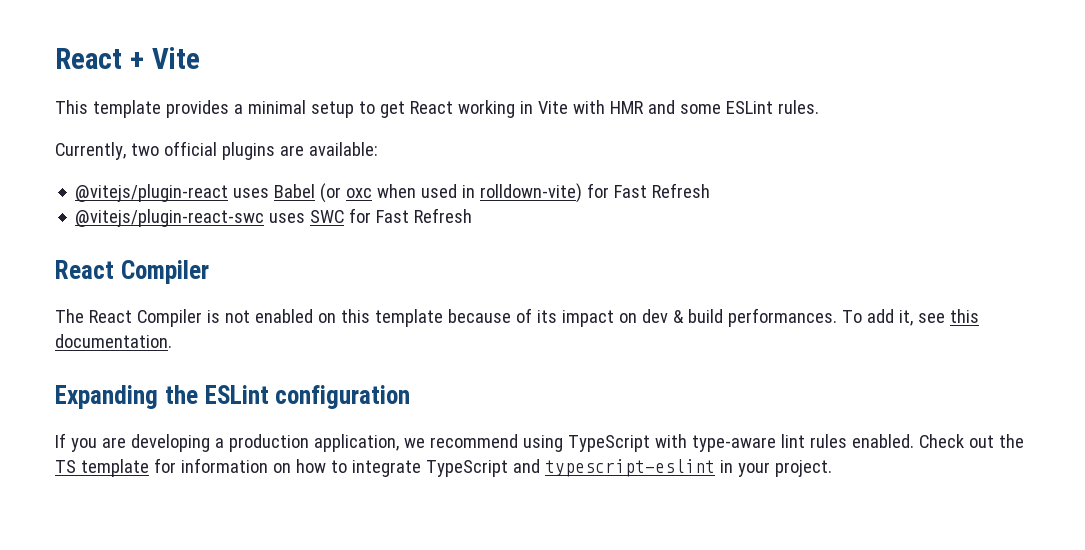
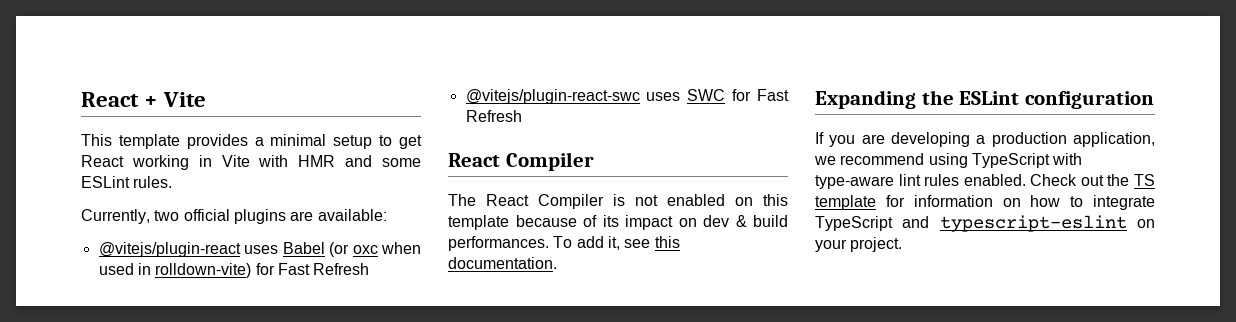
[719,460,733,473] in -> [1137,219,1155,228] on

